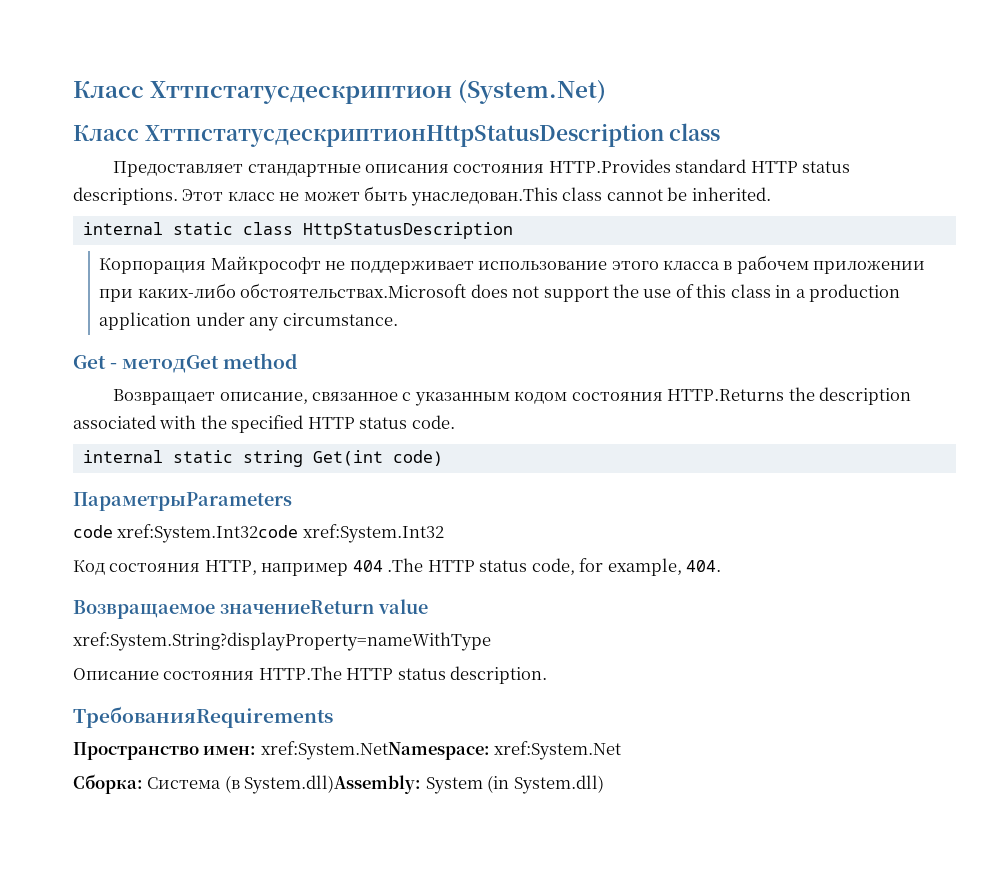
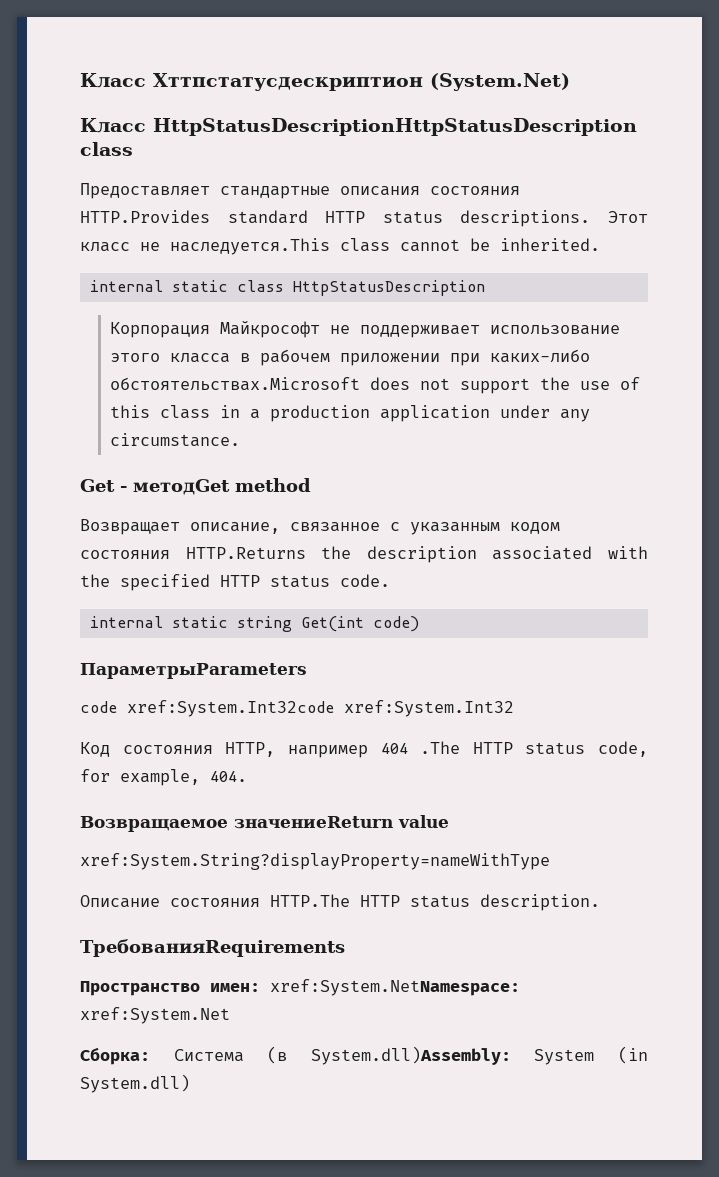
[144,123,664,147] ХттпстатусдескриптионHttpStatusDescription -> [153,118,637,136] HttpStatusDescriptionHttpStatusDescription
[303,186,558,206] может быть унаследован.This -> [170,238,330,255] наследуется.This

